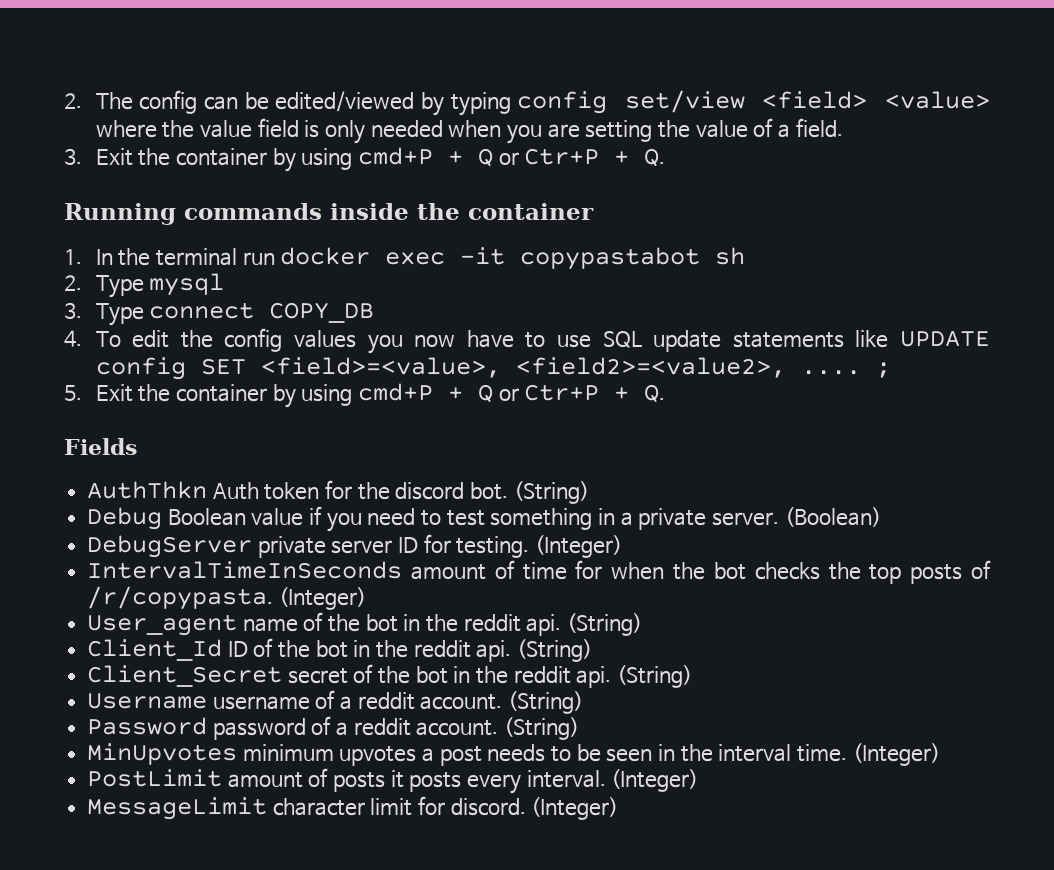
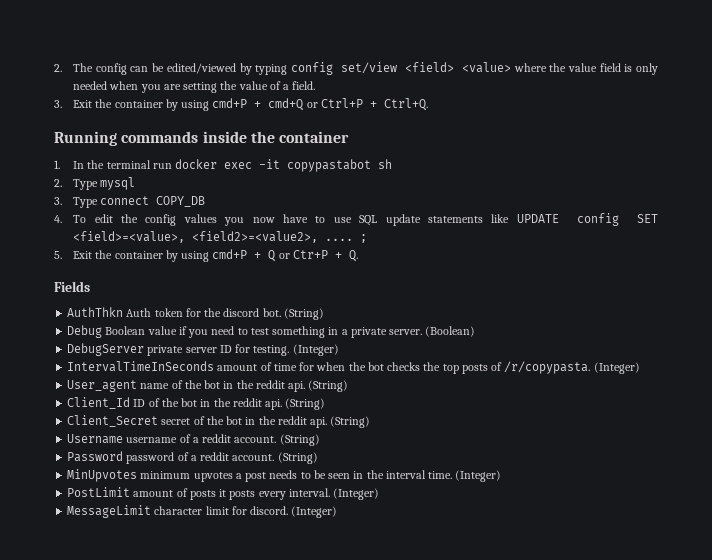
[478,148,666,167] Q or Ctr+P + Q. -> [268,98,428,111] cmd+Q or Ctrl+P + Ctrl+Q.

